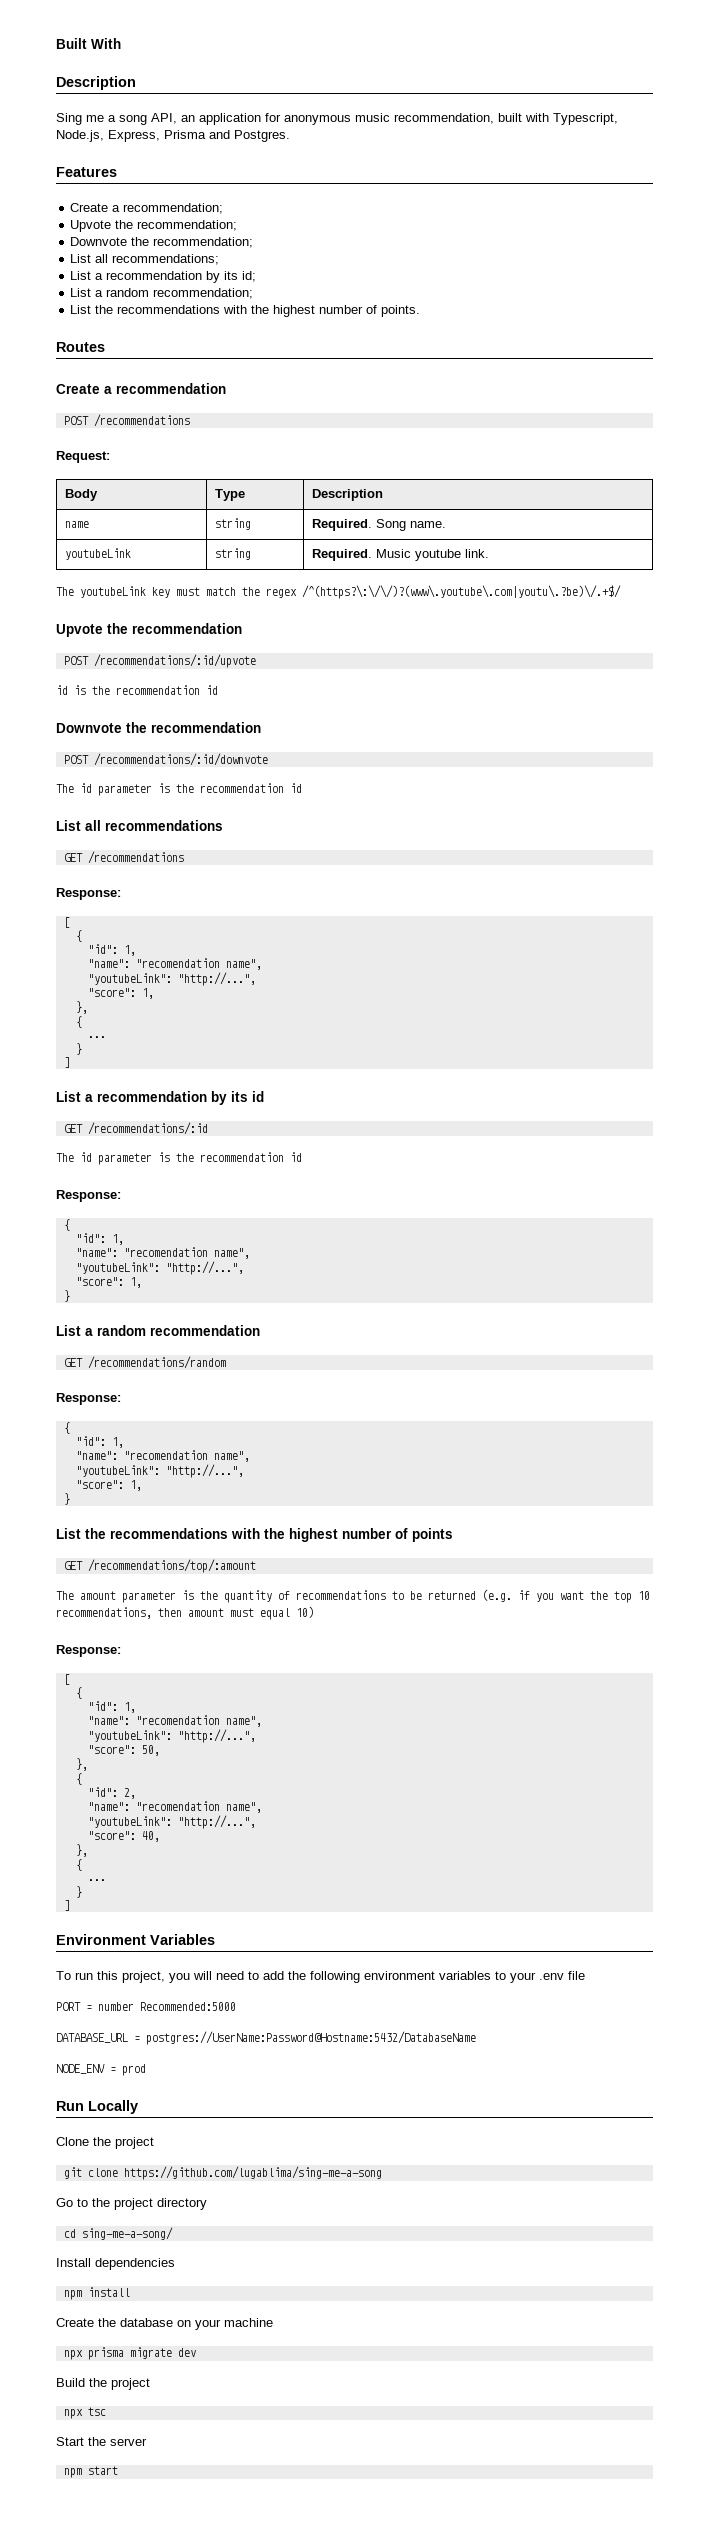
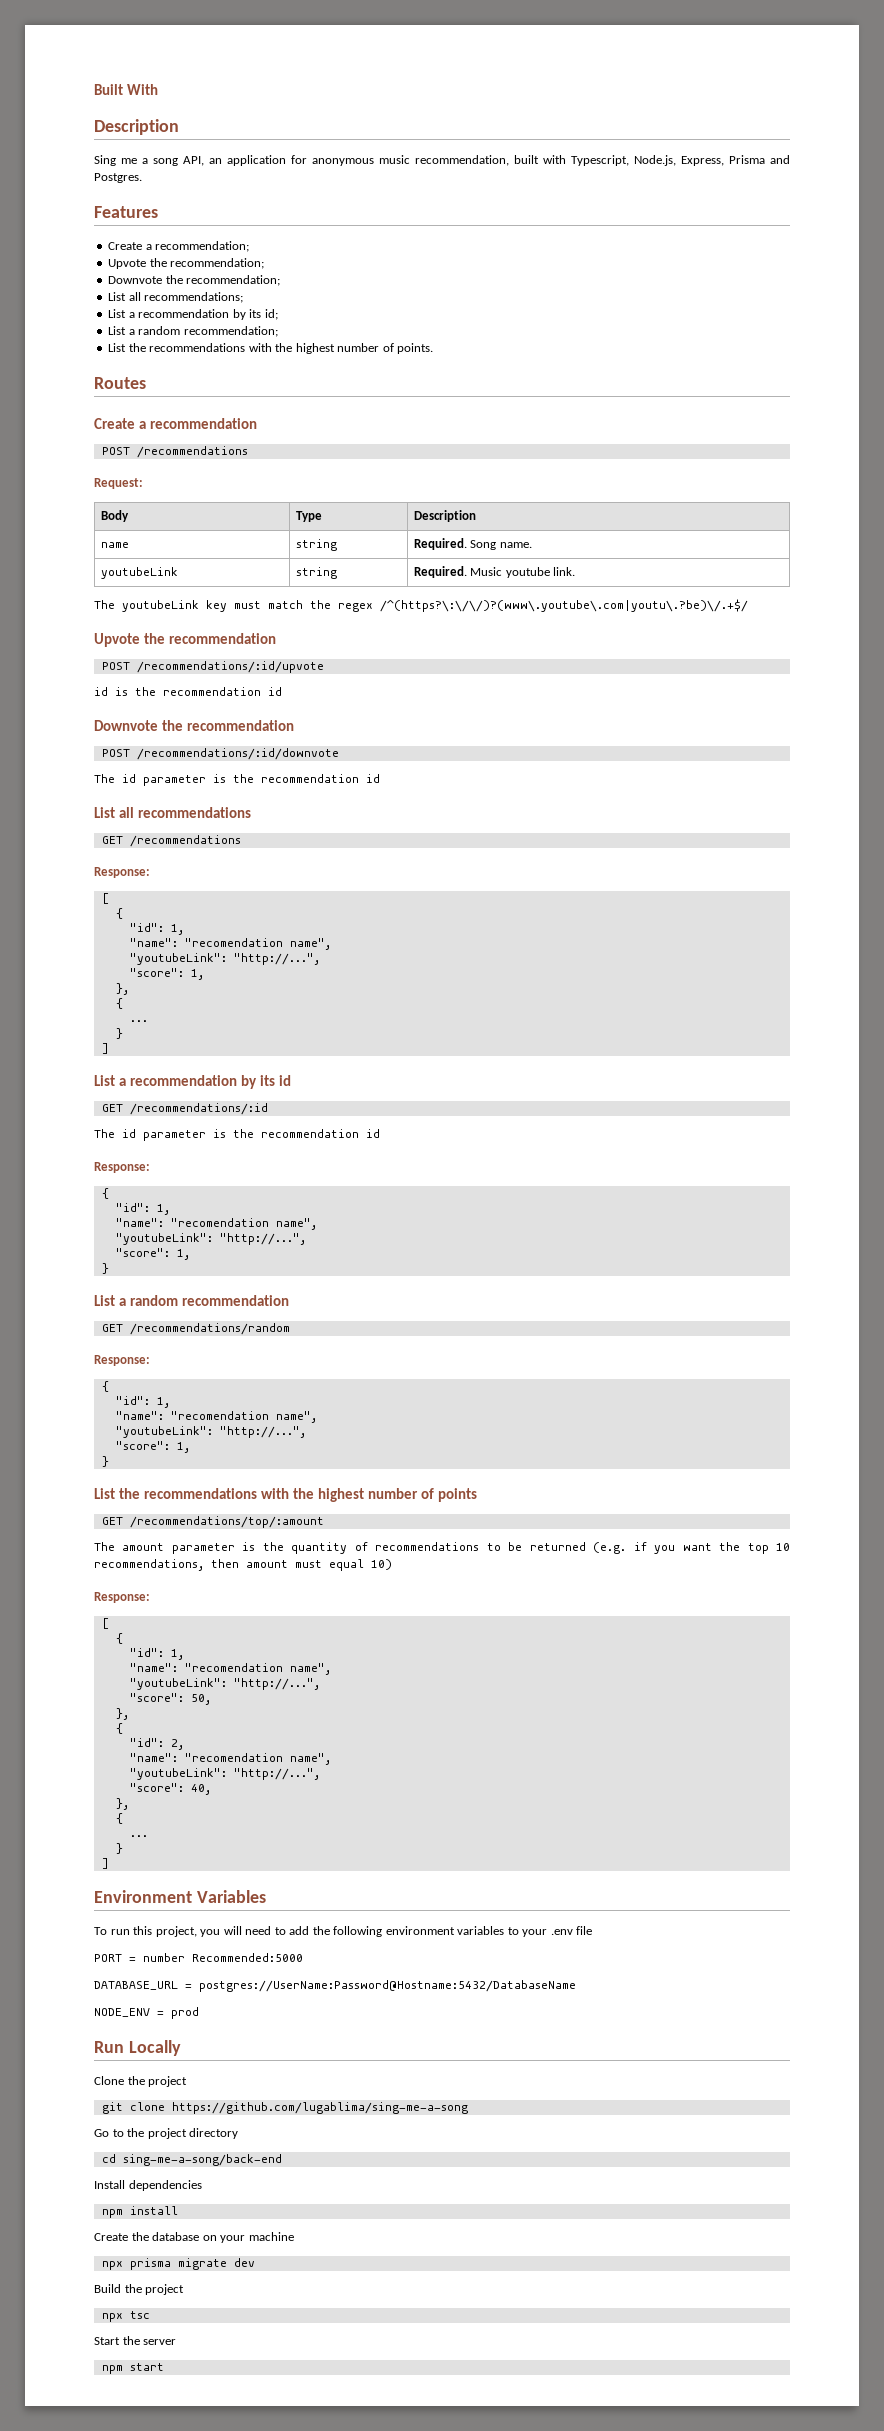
[81,2227,173,2240] sing-me-a-song/ -> [122,2154,282,2166] sing-me-a-song/back-end

